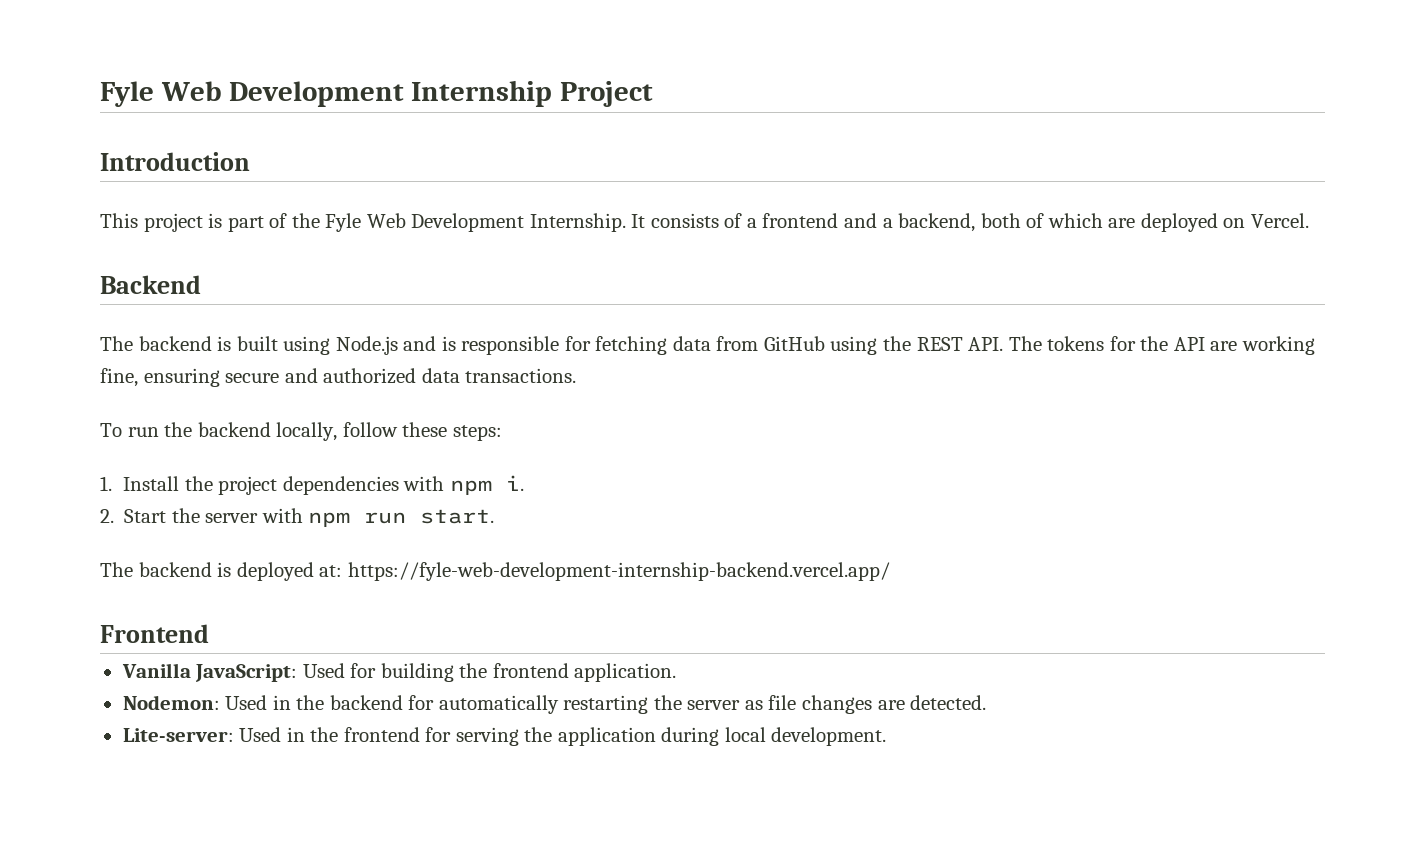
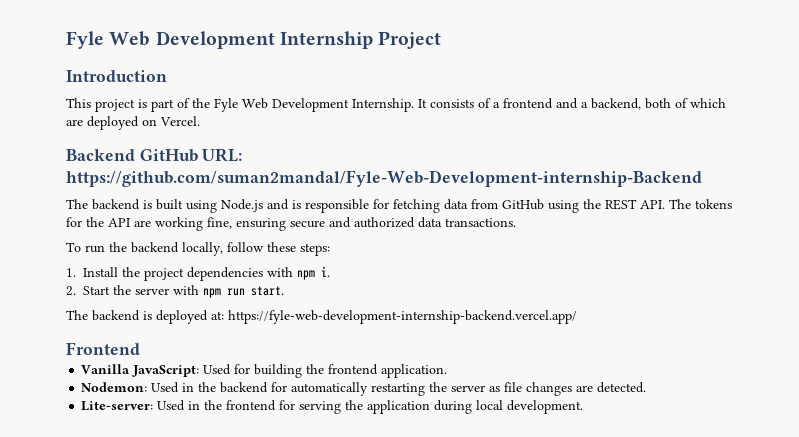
(201, 284) none -> [139,148,243,162] [66,170,702,187] GitHub URL: https://github.com/suman2mandal/Fyle-Web-Development-internship-Backend

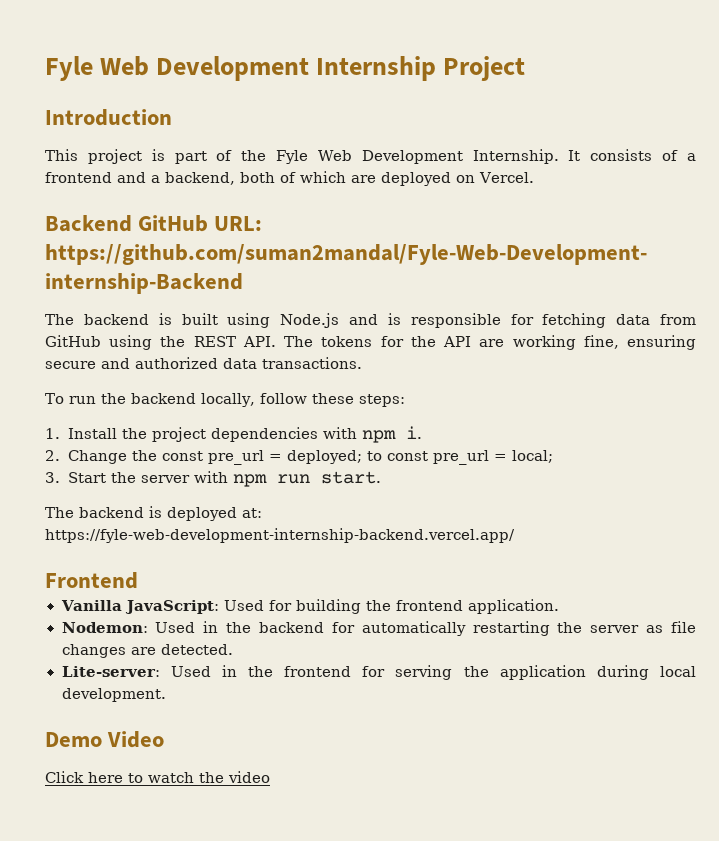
(76, 291) none -> [67,450,553,465] [45,472,60,483] Change the const pre_url = deployed; to const pre_url = local; // 3.
(584, 407) none -> [45,731,165,748] [45,771,270,783] // Demo Video // Click here to watch the video

